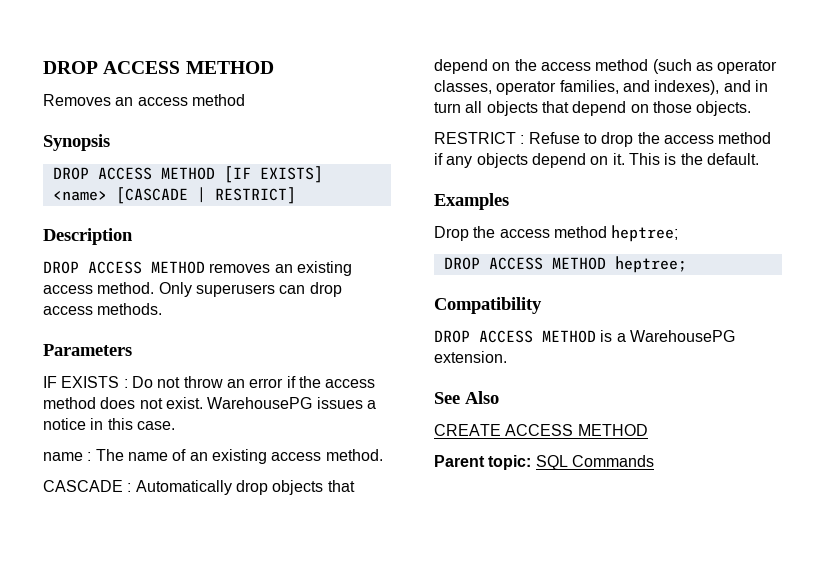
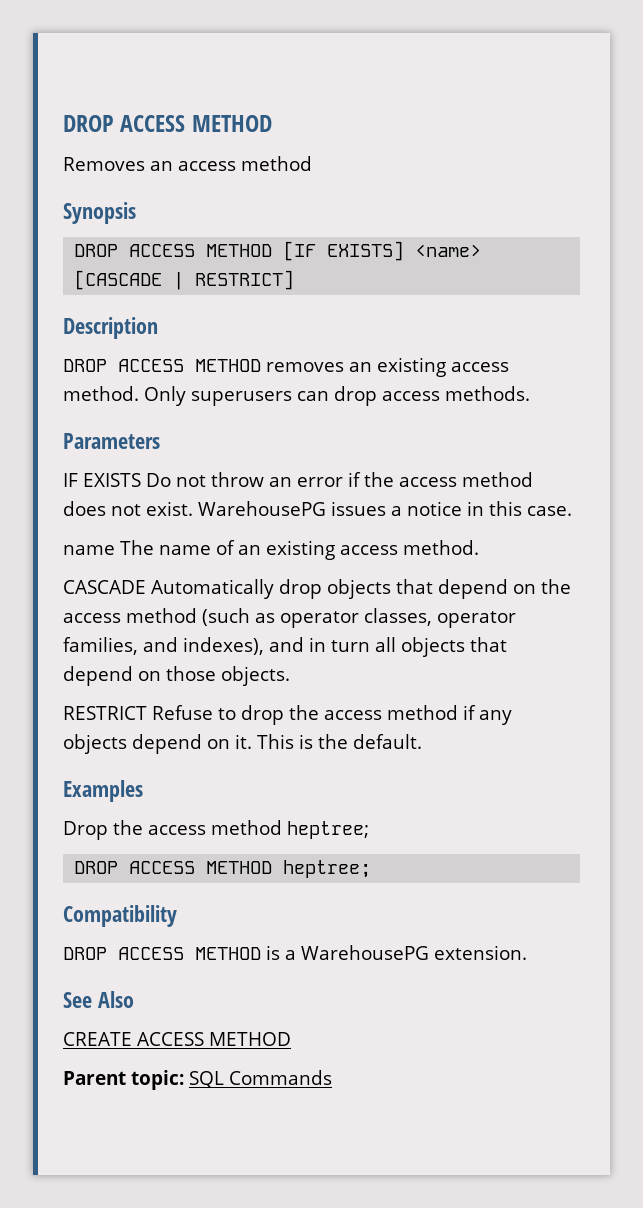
[123,379,128,388] : -> (141, 480) none
[87,452,92,461] : -> (115, 550) none
[127,483,132,492] : -> (146, 587) none
[520,135,525,144] : -> (147, 713) none

